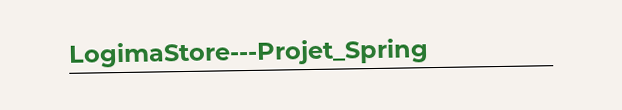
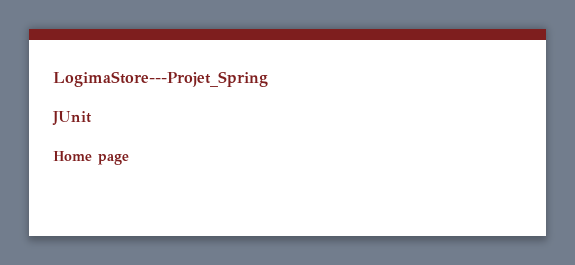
(429, 53) none -> [52,111,91,126] [53,151,129,165] // JUnit // Home page

